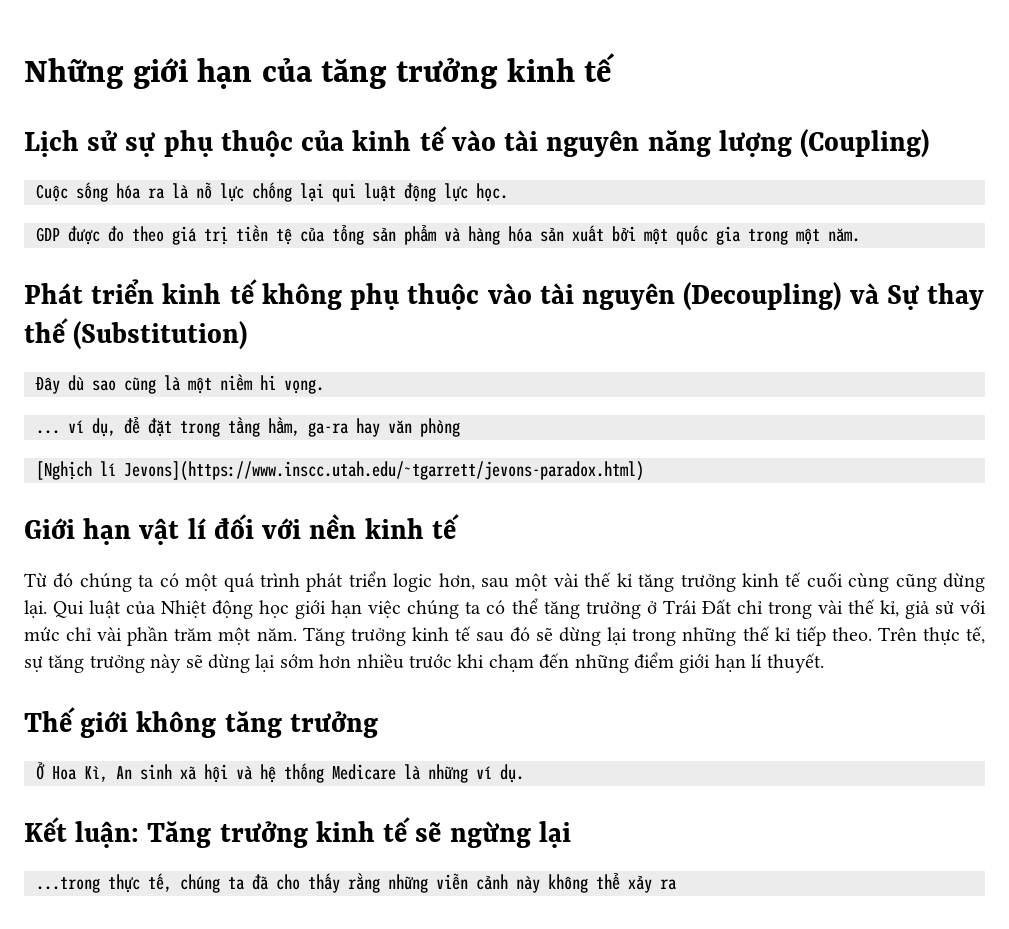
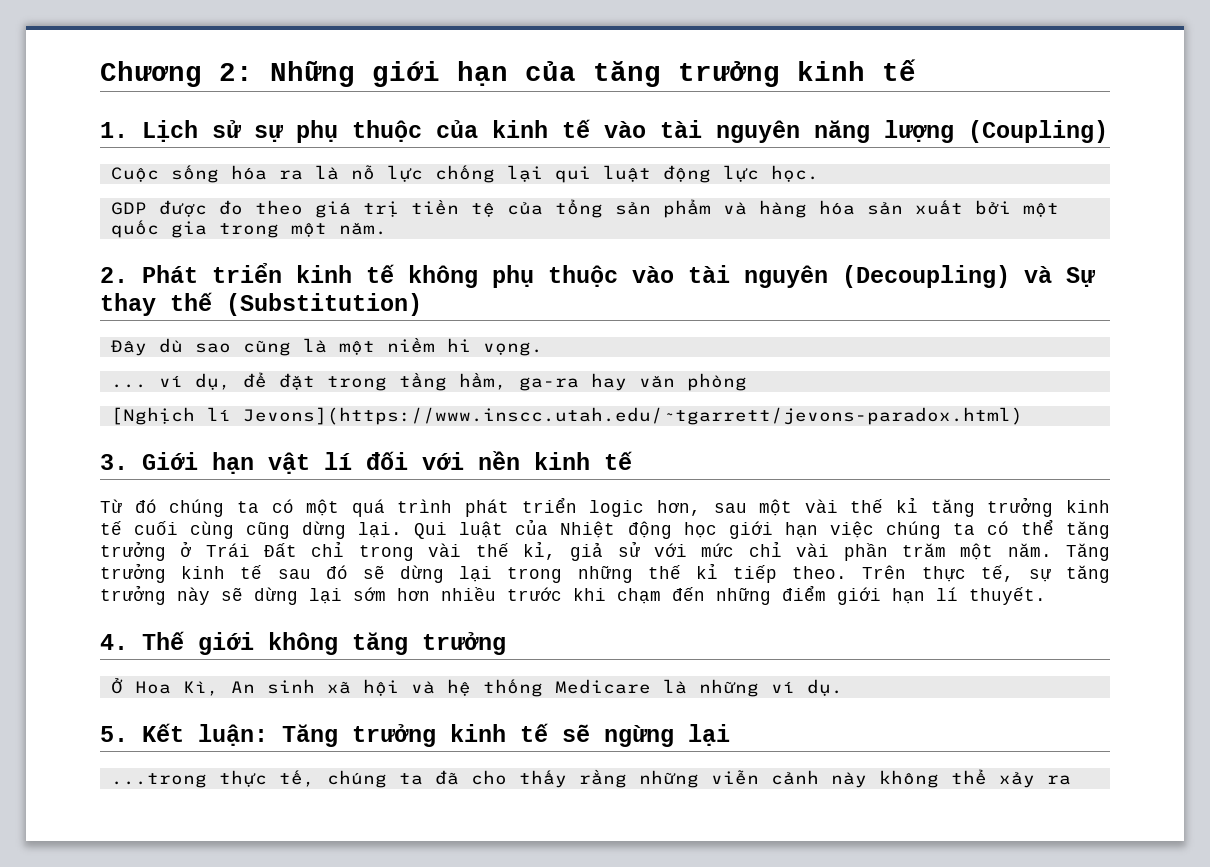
(24, 73) none -> [100,61,253,87] Chương 2:
(616, 67) none -> [100,122,128,138] 1.
(860, 235) none -> [100,267,128,283] 2.
(644, 471) none -> [100,454,128,470] 3.
(824, 663) none -> [100,634,128,650] 4.
(524, 773) none -> [100,726,128,742] 5.

